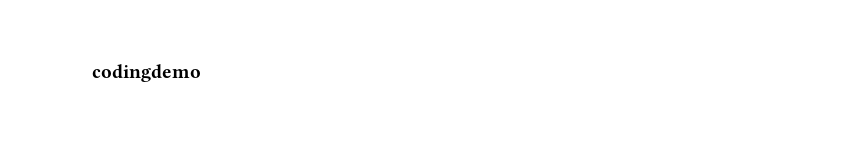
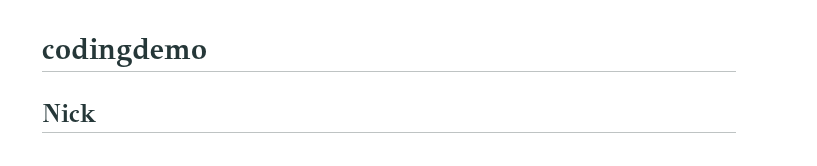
(201, 73) none -> [42,104,96,122] // Nick

